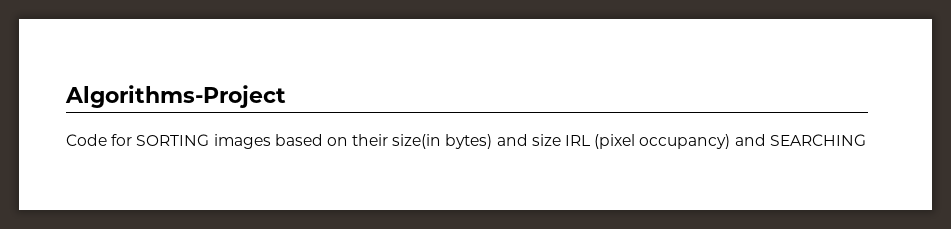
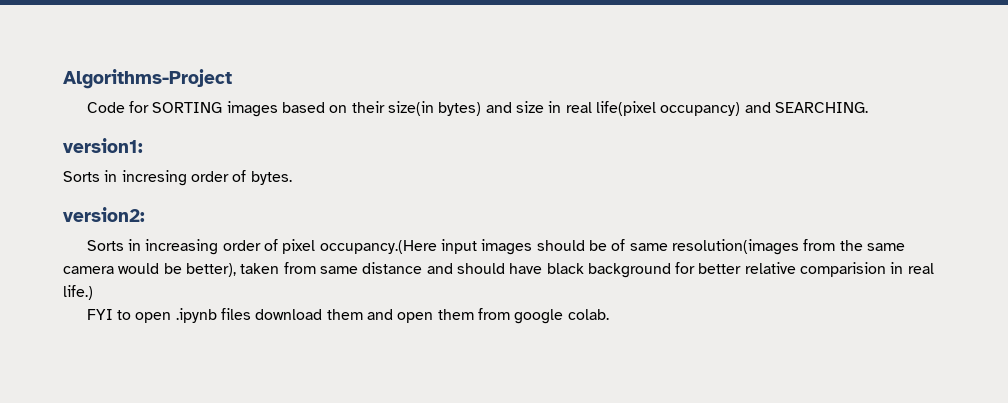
[565,134,866,149] IRL (pixel occupancy) and SEARCHING -> [548,101,868,116] [63,138,143,153] [63,170,292,186] [63,207,145,222] [86,239,905,255] [63,262,934,278] [63,285,93,300] [86,308,609,324] in real life(pixel occupancy) and SEARCHING. // version1: // Sorts in incresing order of bytes. // version2: // Sorts in increasing order of pixel occupancy.(Here input images should be of same resolution(images from the same camera would be better), taken from same distance and should have black background for better relative comparision in real life.) // FYI to open .ipynb files download them and open them from google colab.

